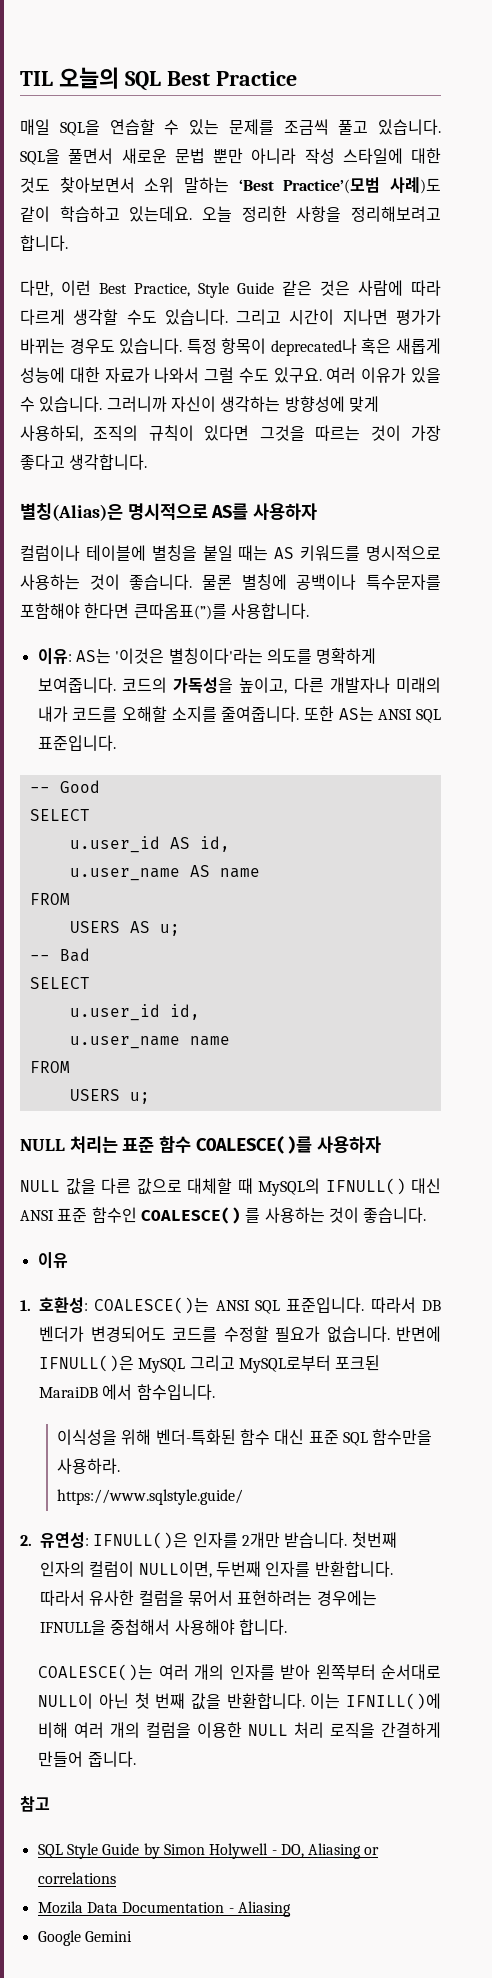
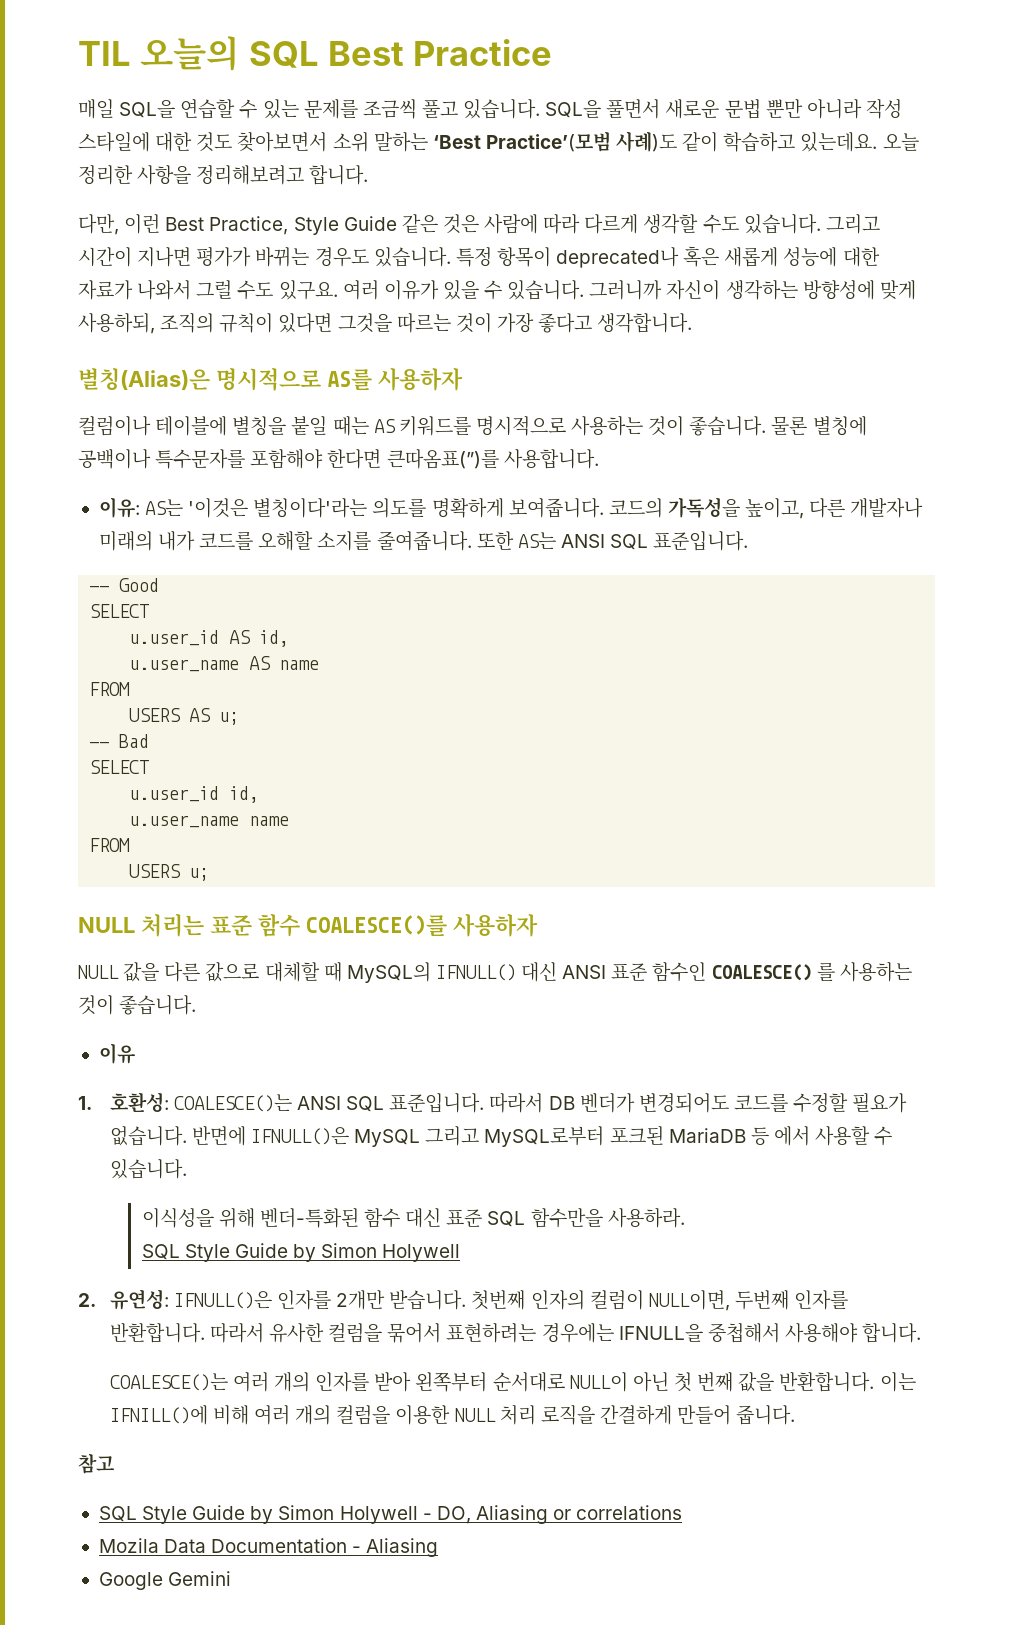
[39,1384,215,1400] MaraiDB 에서 함수입니다. -> [668,1126,893,1146] [109,1159,187,1179] MariaDB 등 에서 사용할 수 있습니다.
[56,1489,243,1505] https://www.sqlstyle.guide/ -> [141,1243,461,1262] SQL Style Guide by Simon Holywell

